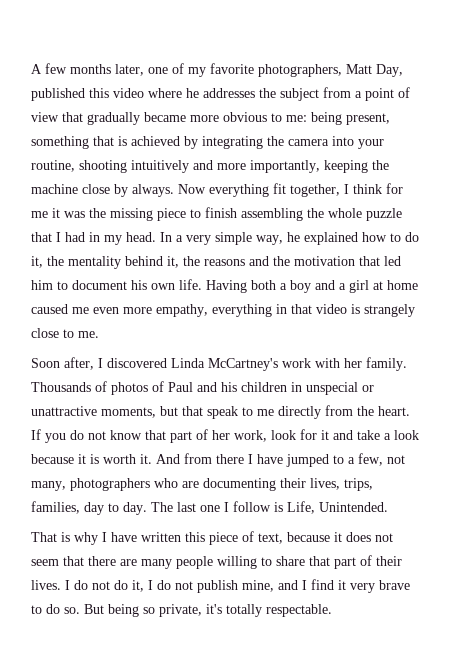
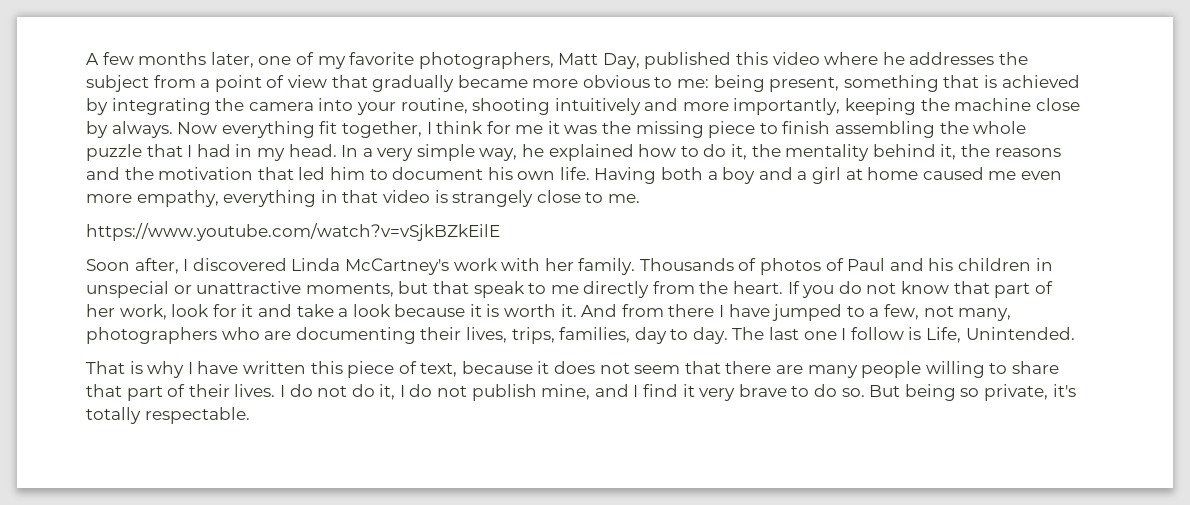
(99, 334) none -> [86,223,500,241] // https://www.youtube.com/watch?v=vSjkBZkEilE

